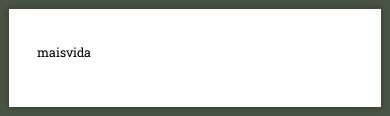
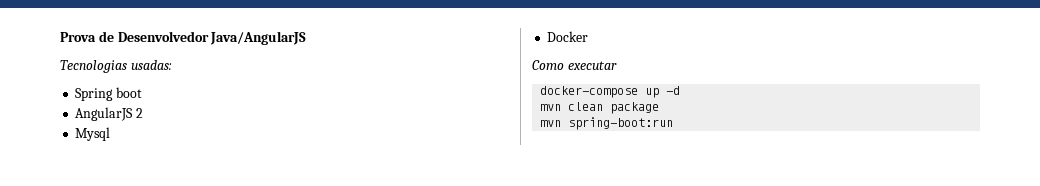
[37,47,91,58] maisvida -> [60,31,307,45] [60,60,172,73] [75,87,143,101] [75,107,144,121] [75,127,111,141] [547,31,589,42] [532,60,617,70] [540,86,681,98] [540,102,660,114] [540,117,674,130] Prova de Desenvolvedor Java/AngularJS // Tecnologias usadas: // Spring boot // AngularJS 2 // Mysql // Docker // Como executar // docker-compose up -d // mvn clean package // mvn spring-boot:run

